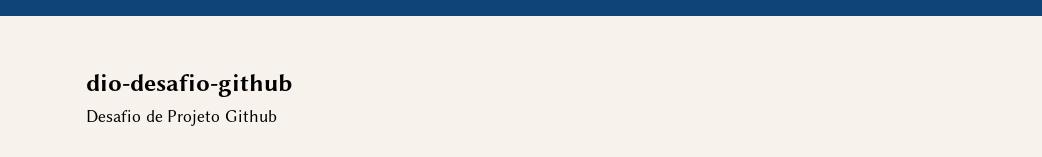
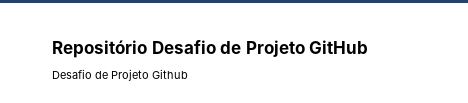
[86,74,292,97] dio-desafio-github -> [52,40,369,58] Repositório Desafio de Projeto GitHub

